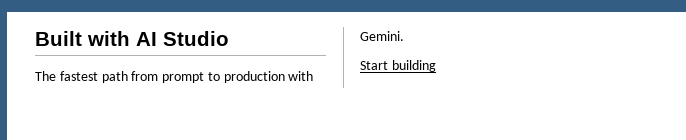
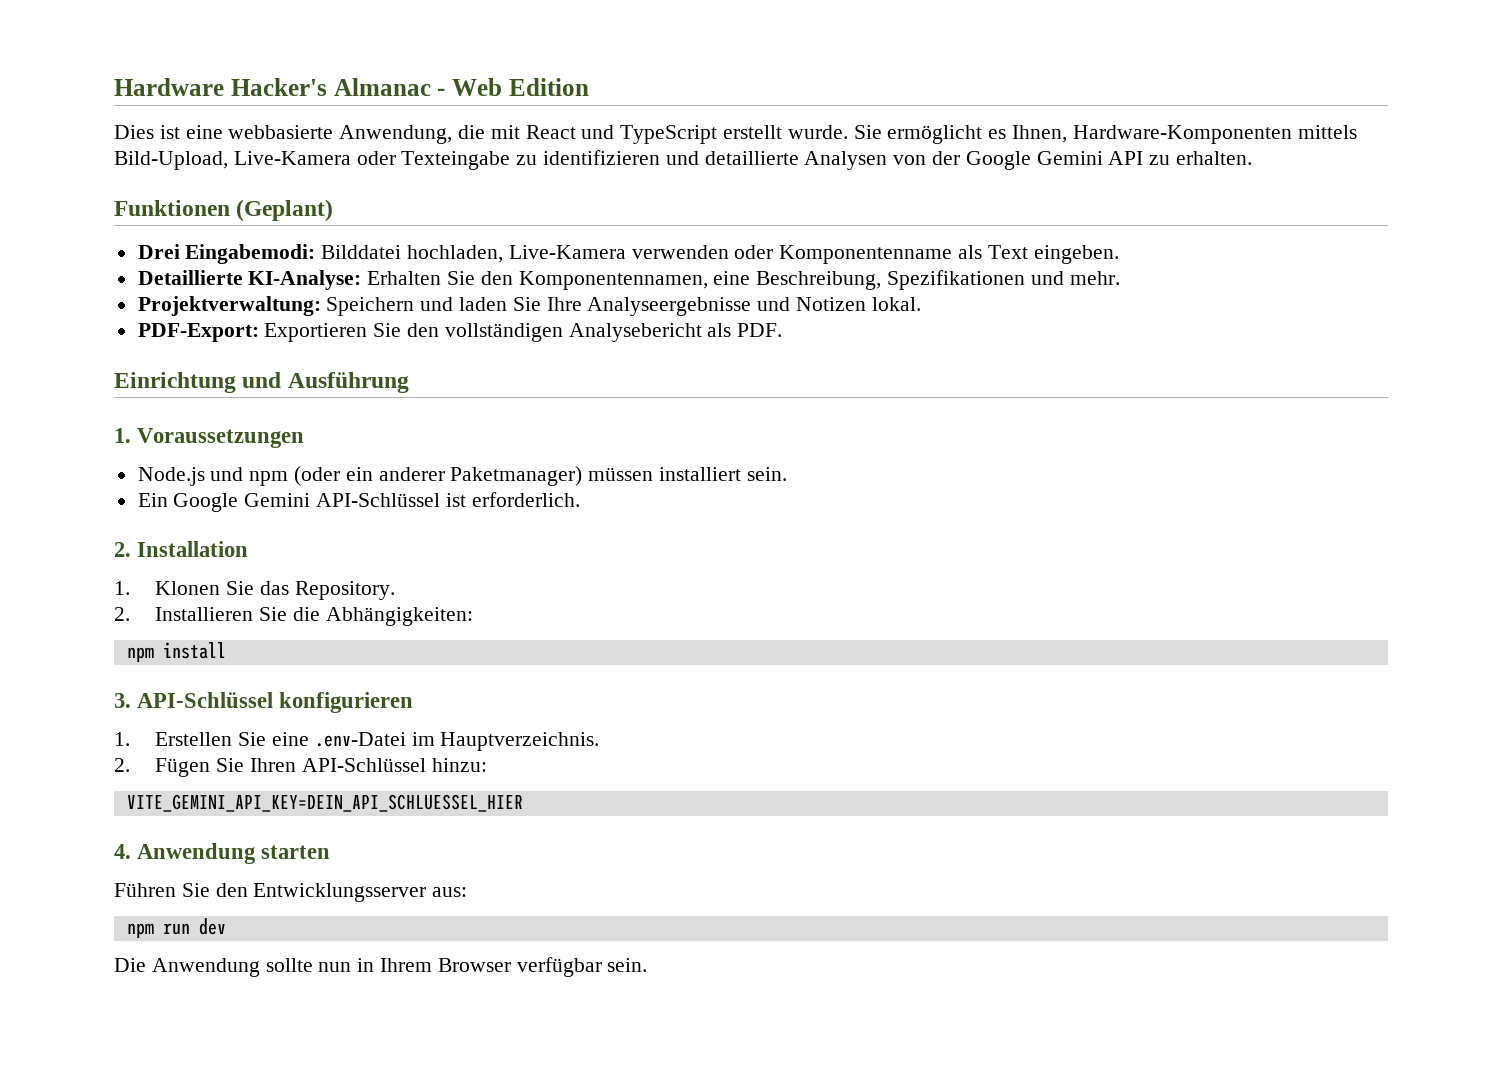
[35,31,229,46] [35,71,314,83] [360,31,404,41] [360,60,436,72] Built with AI Studio // The fastest path from prompt to production with Gemini. // Start building -> [114,78,589,96] [114,125,1357,144] [114,150,1253,170] [114,199,334,221] [137,244,1119,264] [137,270,1120,290] [137,296,921,316] [137,323,783,342] [114,372,409,393] [114,428,305,448] [137,466,787,486] [137,492,580,512] [114,541,249,557] [114,581,395,600] [114,607,473,626] [126,642,226,662] [114,692,414,713] [114,732,600,751] [114,758,487,777] [126,794,523,812] [114,843,331,864] [114,883,468,902] [126,918,226,938] [114,957,648,977] Hardware Hacker's Almanac - Web Edition // Dies ist eine webbasierte Anwendung, die mit React und TypeScript erstellt wurde. Sie ermöglicht es Ihnen, Hardware-Komponenten mittels Bild-Upload, Live-Kamera oder Texteingabe zu identifizieren und detaillierte Analysen von der Google Gemini API zu erhalten. // Funktionen (Geplant) // Drei Eingabemodi: Bilddatei hochladen, Live-Kamera verwenden oder Komponentenname als Text eingeben. // Detaillierte KI-Analyse: Erhalten Sie den Komponentennamen, eine Beschreibung, Spezifikationen und mehr. // Projektverwaltung: Speichern und laden Sie Ihre Analyseergebnisse und Notizen lokal. // PDF-Export: Exportieren Sie den vollständigen Analysebericht als PDF. // Einrichtung und Ausführung // 1. Voraussetzungen // Node.js und npm (oder ein anderer Paketmanager) müssen installiert sein. // Ein Google Gemini API-Schlüssel ist erforderlich. // 2. Installation // 1. Klonen Sie das Repository. // 2. Installieren Sie die Abhängigkeiten: // npm install // 3. API-Schlüssel konfigurieren // 1. Erstellen Sie eine .env-Datei im Hauptverzeichnis. // 2. Fügen Sie Ihren API-Schlüssel hinzu: // VITE_GEMINI_API_KEY=DEIN_API_SCHLUESSEL_HIER // 4. Anwendung starten // Führen Sie den Entwicklungsserver aus: // npm run dev // Die Anwendung sollte nun in Ihrem Browser verfügbar sein.

